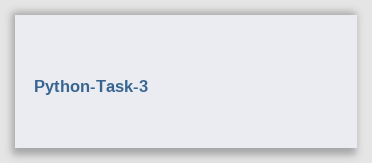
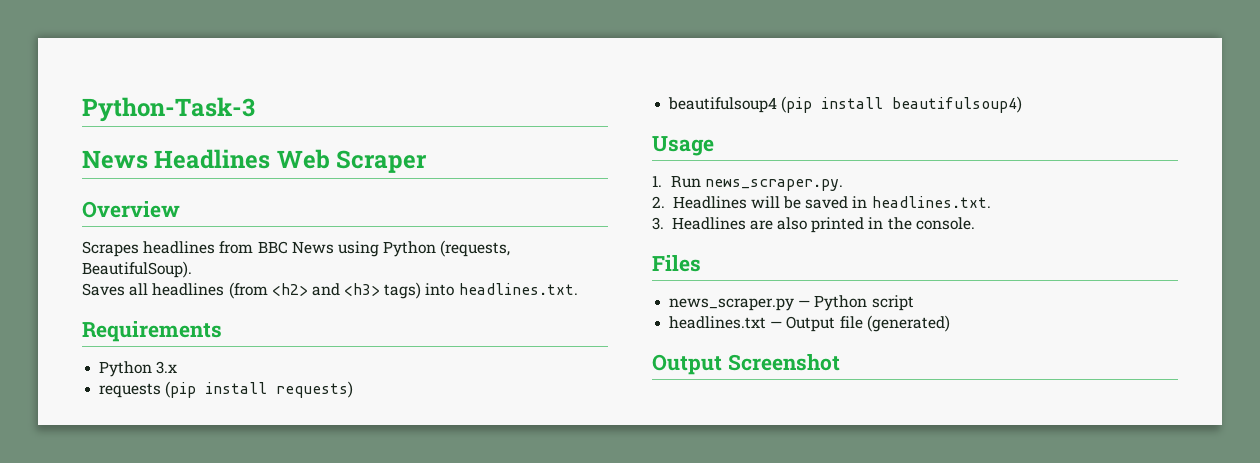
(148, 87) none -> [82,149,428,173] [82,201,180,218] [82,240,511,257] [82,261,192,278] [82,282,578,299] [82,321,222,342] [99,361,178,377] [99,381,354,398] [668,96,1023,113] [652,136,714,156] [652,175,843,191] [652,196,991,209] [652,217,975,233] [652,255,701,272] [669,295,914,311] [669,315,950,332] [652,354,840,375] // News Headlines Web Scraper // Overview // Scrapes headlines from BBC News using Python (requests, BeautifulSoup). // Saves all headlines (from <h2> and <h3> tags) into headlines.txt. // Requirements // Python 3.x // requests (pip install requests) // beautifulsoup4 (pip install beautifulsoup4) // Usage // 1. Run news_scraper.py. // 2. Headlines will be saved in headlines.txt. // 3. Headlines are also printed in the console. // Files // news_scraper.py — Python script // headlines.txt — Output file (generated) // Output Screenshot

